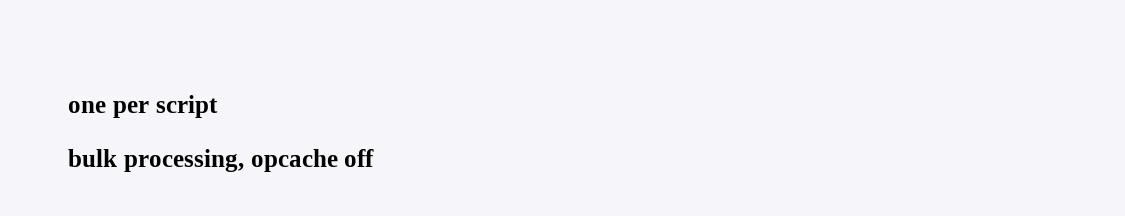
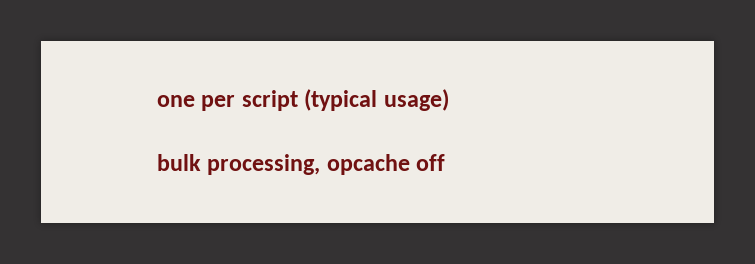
(218, 106) none -> [304,89,449,111] (typical usage)

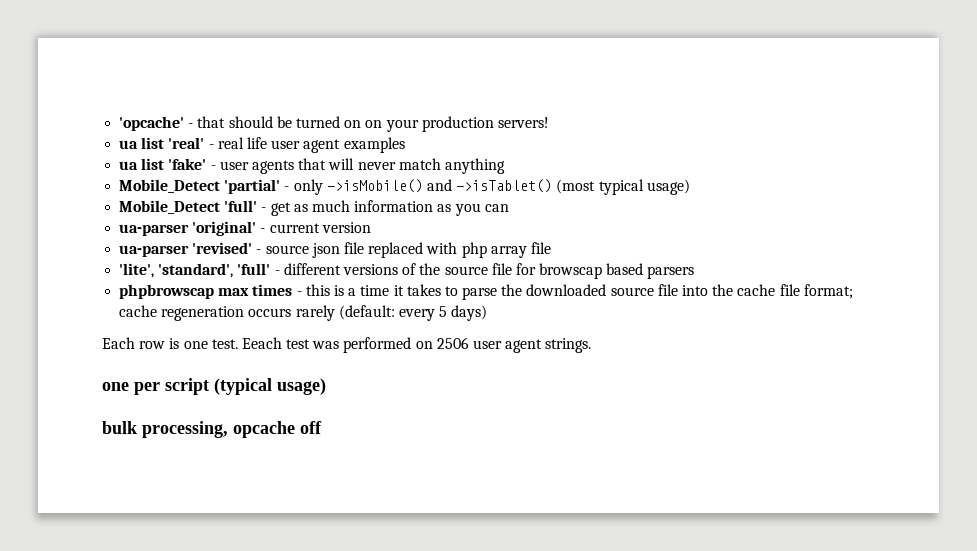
(157, 101) none -> [119,116,549,132] [119,137,405,153] [119,158,505,174] [119,179,690,195] [119,200,509,216] [119,221,371,236] [119,242,551,258] [119,263,695,279] [119,284,853,300] [119,305,488,321] [102,337,592,353] 'opcache' - that should be turned on on your production servers! // ua list 'real' - real life user agent examples // ua list 'fake' - user agents that will never match anything // Mobile_Detect 'partial' - only ->isMobile() and ->isTablet() (most typical usage) // Mobile_Detect 'full' - get as much information as you can // ua-parser 'original' - current version // ua-parser 'revised' - source json file replaced with php array file // 'lite', 'standard', 'full' - different versions of the source file for browscap based parsers // phpbrowscap max times - this is a time it takes to parse the downloaded source file into the cache file format; cache regeneration occurs rarely (default: every 5 days) // Each row is one test. Eeach test was performed on 2506 user agent strings. //

